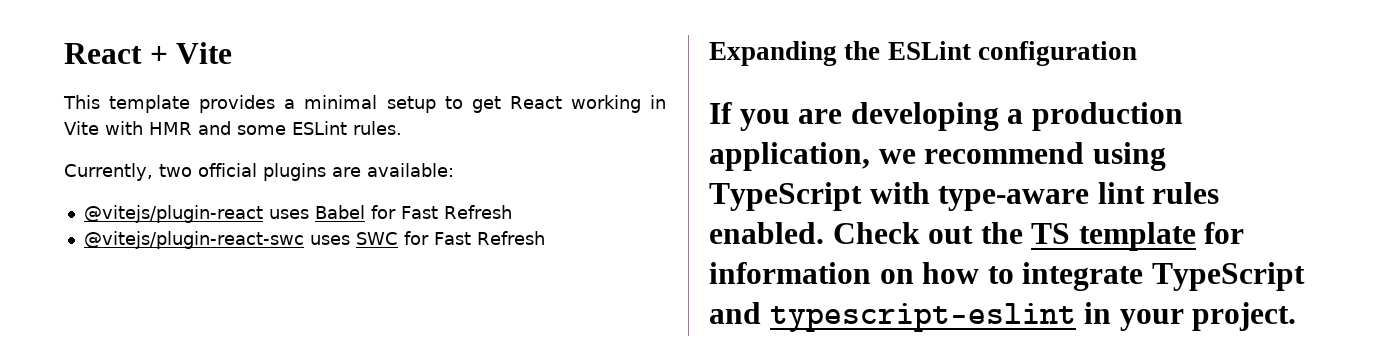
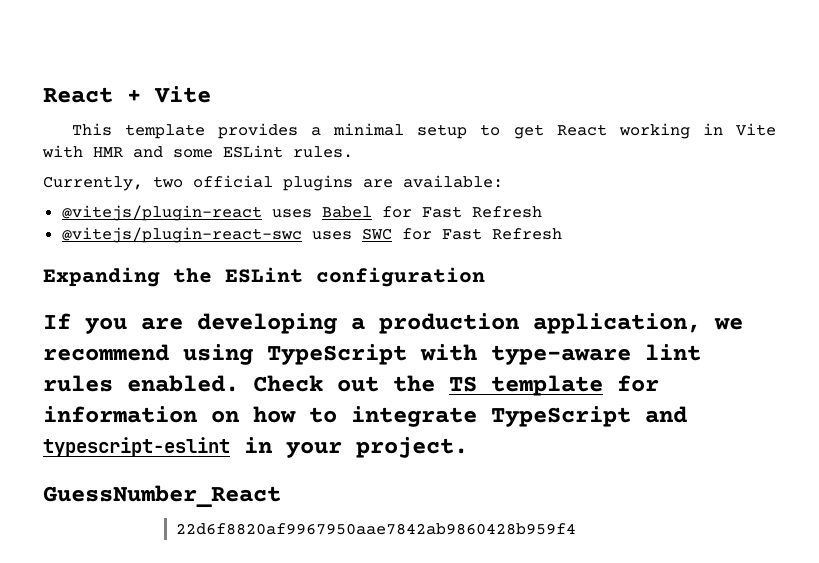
(1297, 316) none -> [43,485,281,508] [176,523,577,535] // GuessNumber_React // 22d6f8820af9967950aae7842ab9860428b959f4

